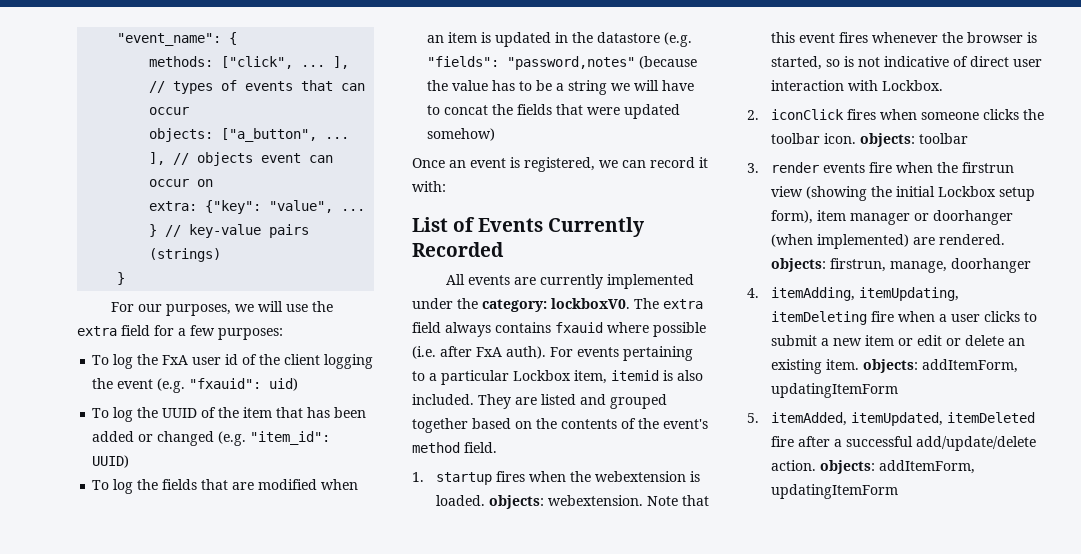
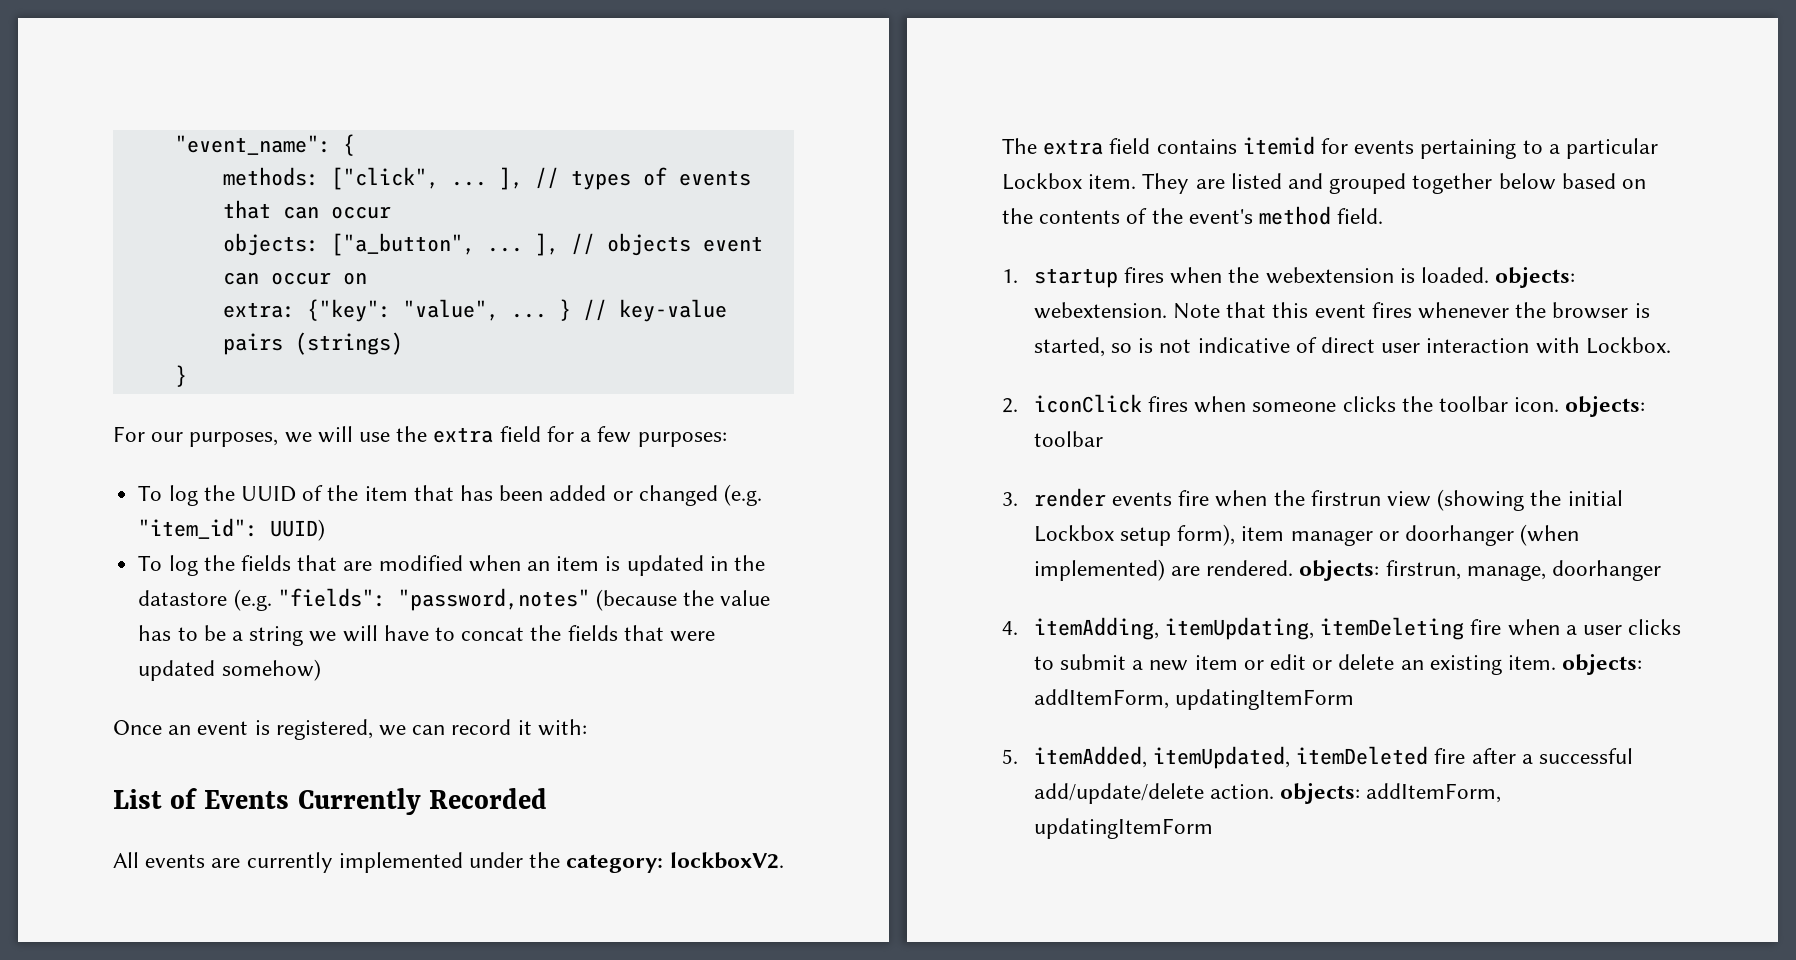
[92,354,374,369] [92,378,299,393] // To log the FxA user id of the client logging the event (e.g. "fxauid": uid) -> (727, 439) none
[551,298,630,309] lockboxV0. -> [669,852,784,869] lockboxV2.
[445,322,706,337] [412,346,573,359] always contains fxauid where possible (i.e. after FxA auth). For -> [1156,136,1349,155] contains itemid for
[574,370,703,384] [412,394,474,405] item, itemid is also included. -> [1088,174,1137,189] item.
(468, 425) none -> [1498,173,1556,190] below

